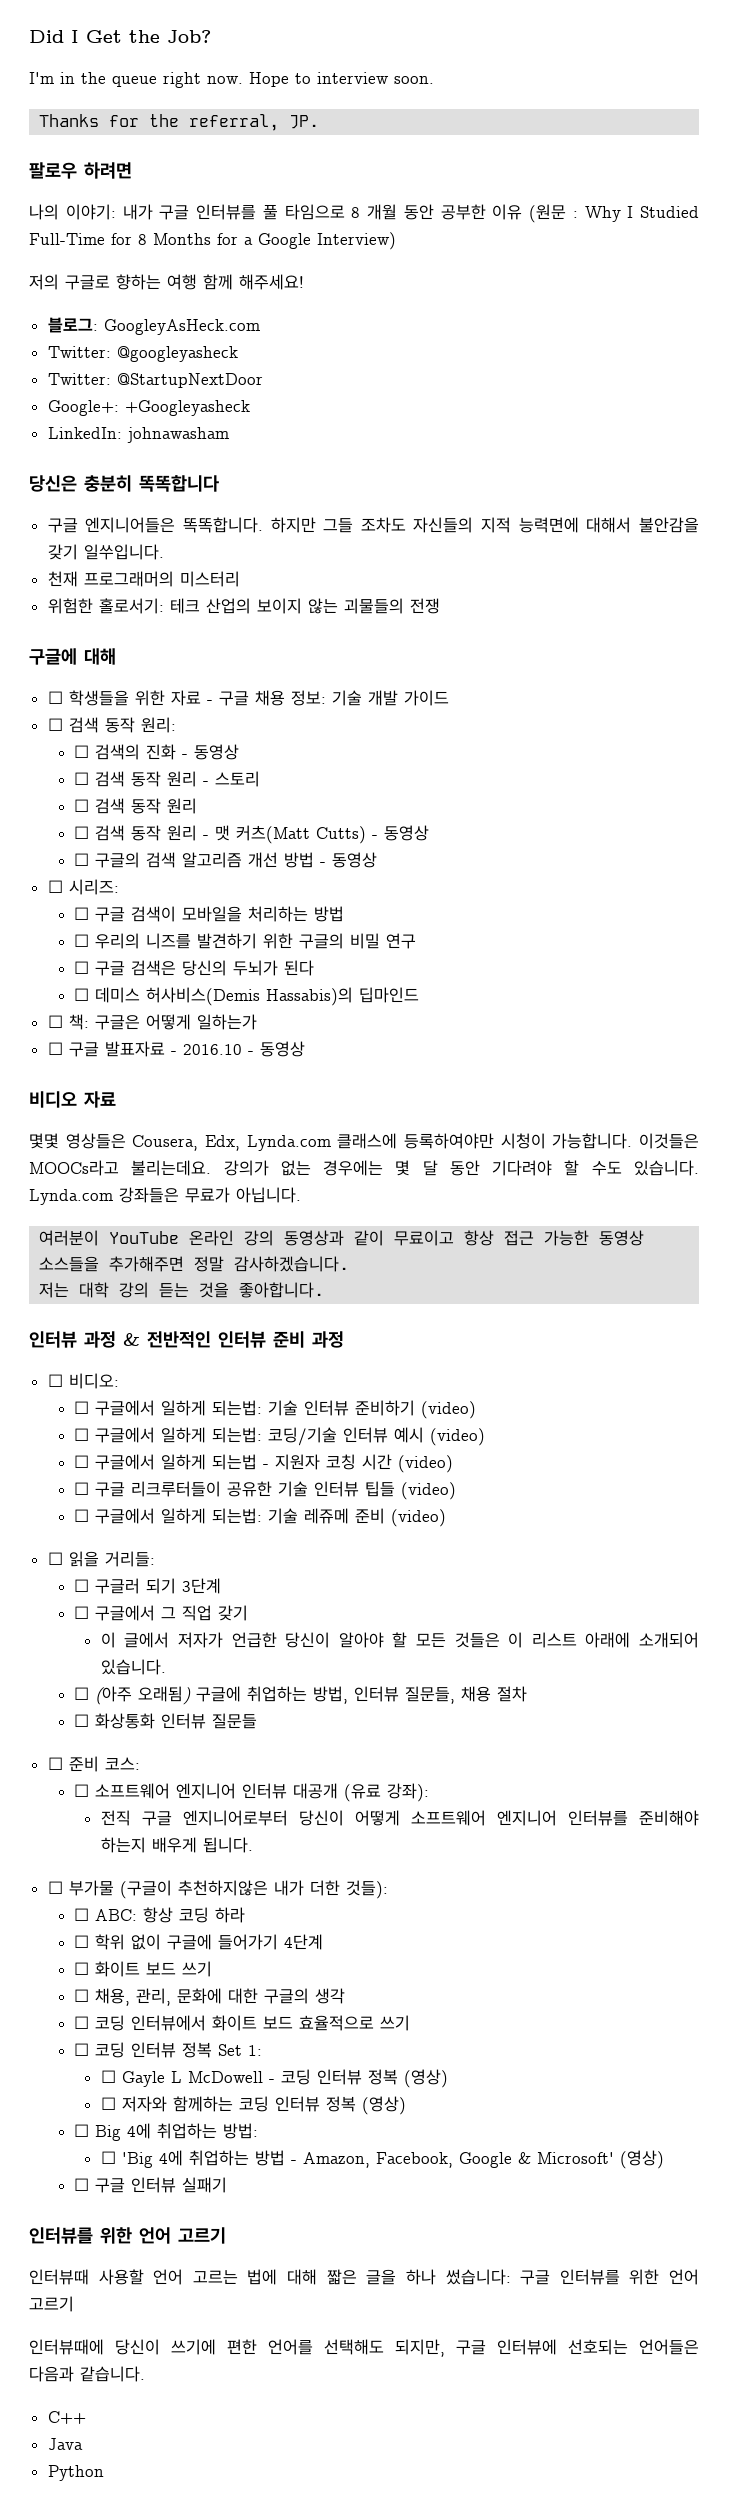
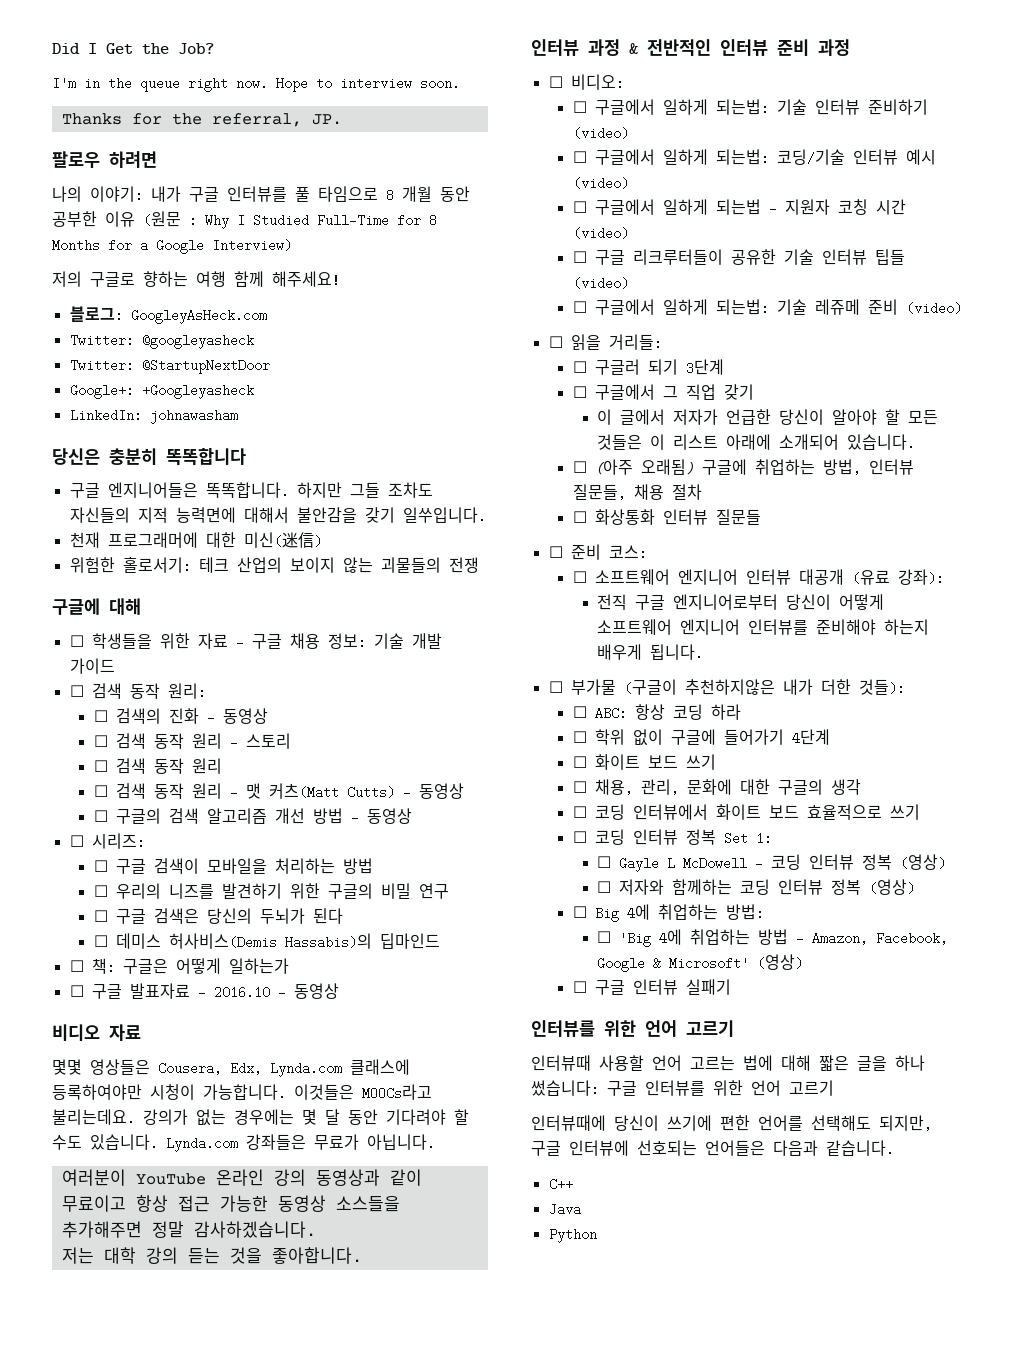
[83,571,240,587] 프로그래머의 미스터리 -> [107,532,322,548] 프로그래머에 대한 미신(迷信)

